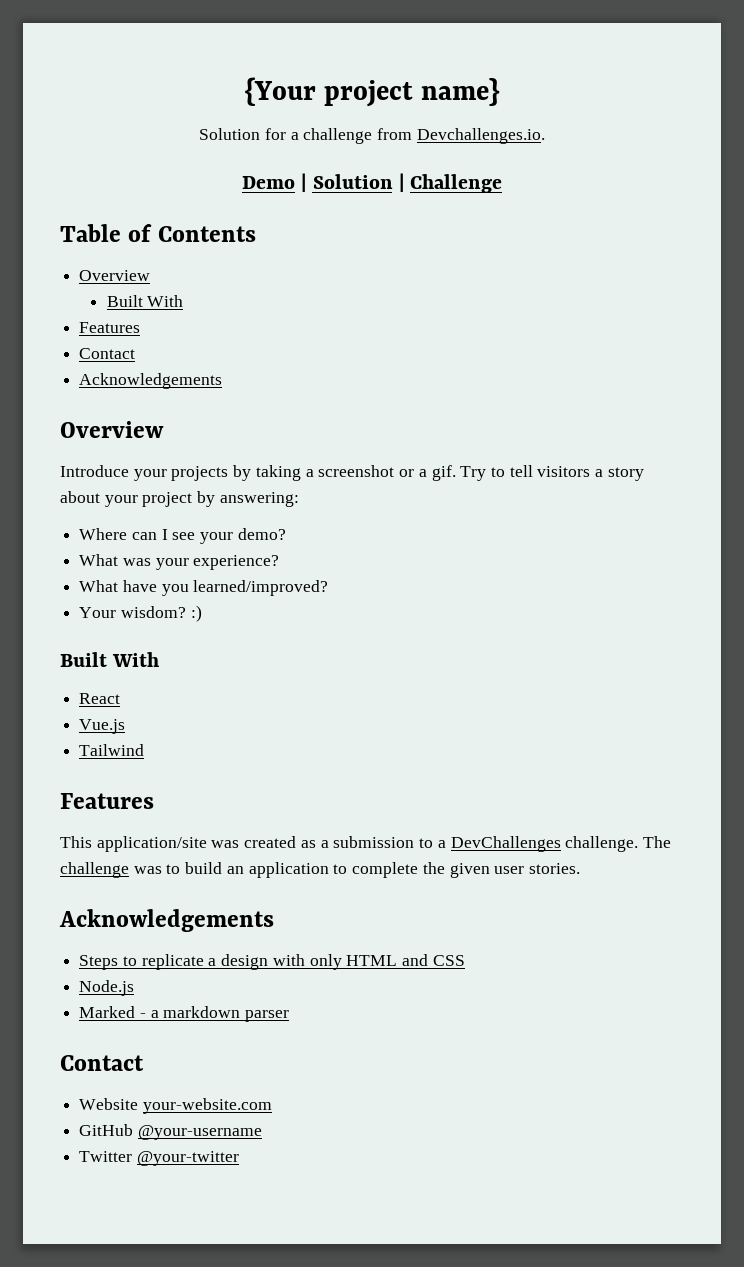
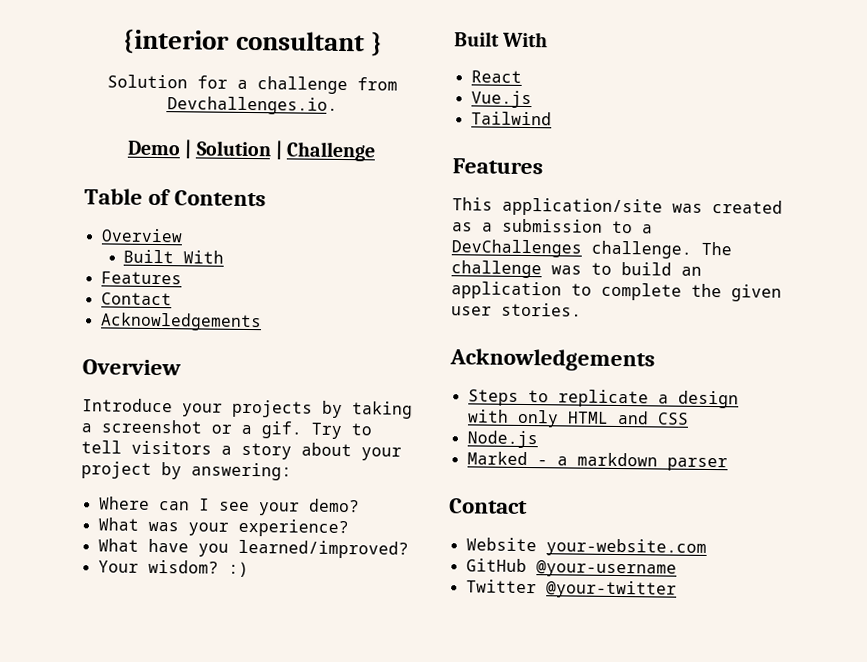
[244,77,501,107] {Your project name} -> [122,28,383,57] {interior consultant }

